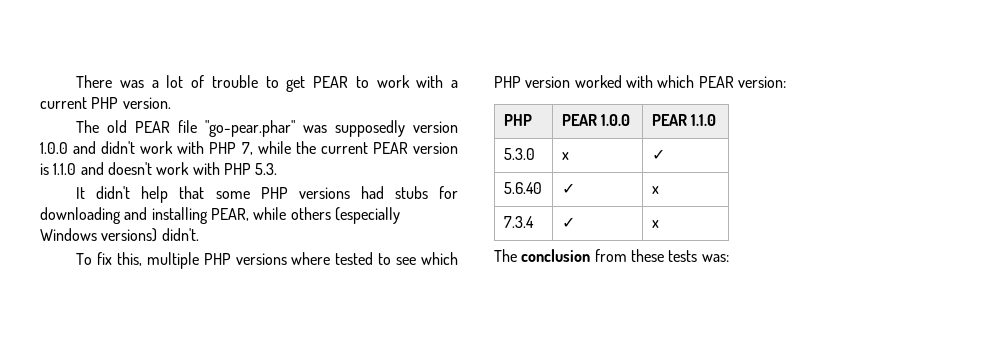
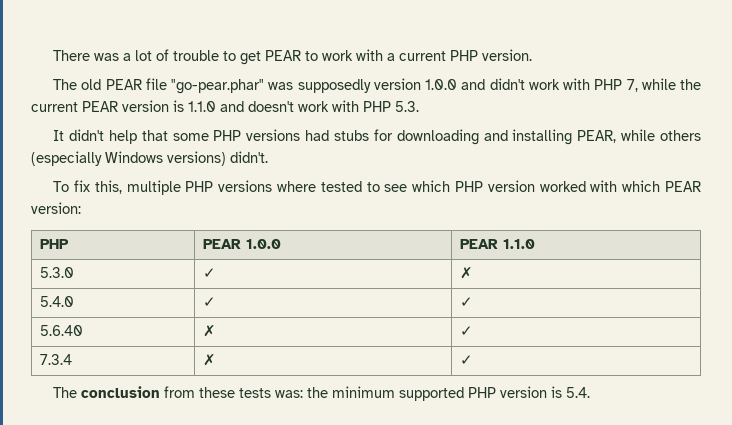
[561,152,569,160] x -> [203,268,217,278] [460,267,474,279] [40,296,75,307] [203,297,217,307] ✓ | ✗ // 5.4.0 | ✓
[561,183,575,194] [651,186,659,194] | ✓ | x -> [203,325,217,337] [460,326,474,336] | ✗ | ✓
[561,217,575,228] [651,220,659,228] | ✓ | x -> [203,354,217,366] [460,355,474,365] | ✗ | ✓
(729, 258) none -> [307,386,591,401] the minimum supported PHP version is 5.4.

